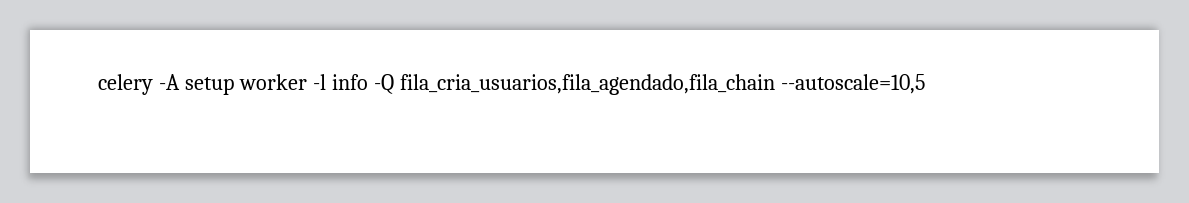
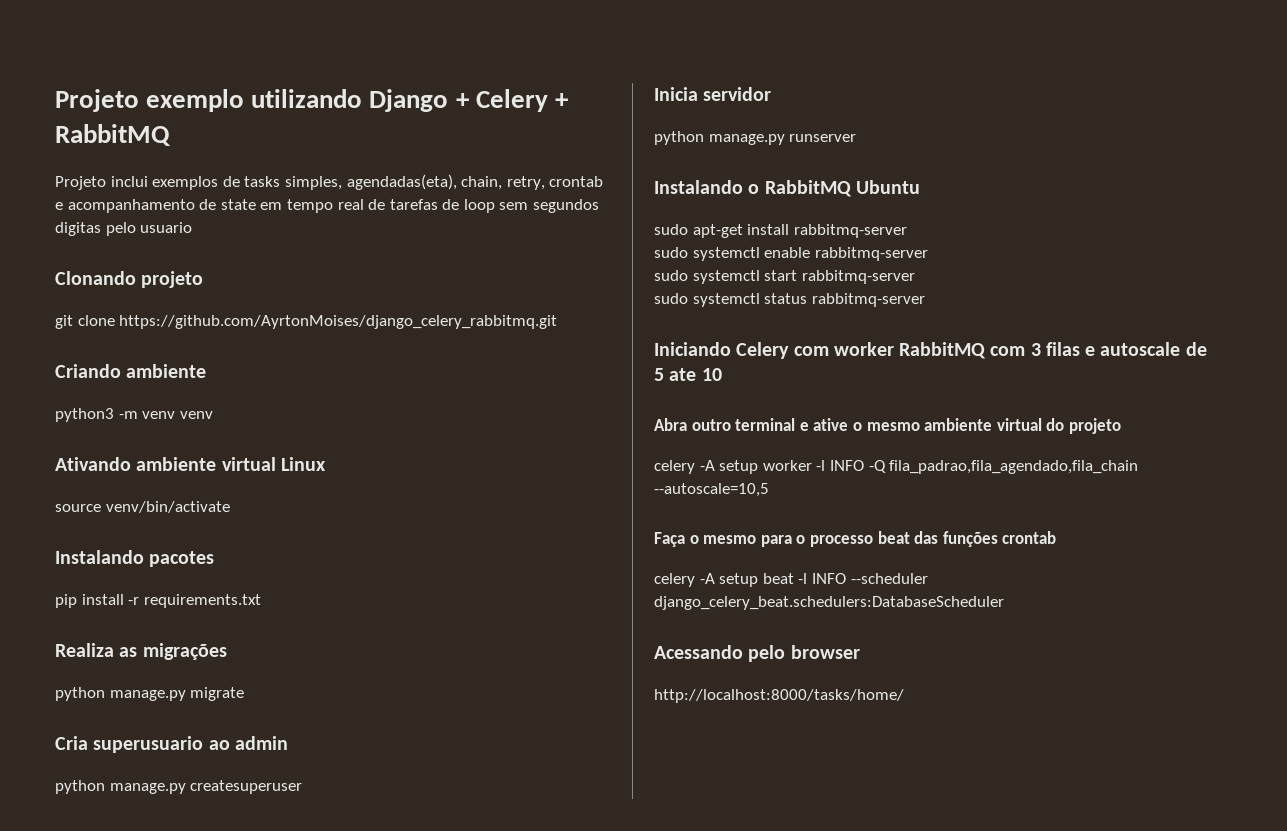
(98, 84) none -> [55,89,568,112] [55,124,171,146] [55,174,604,190] [55,199,600,213] [55,222,193,236] [55,271,204,288] [55,315,558,329] [55,364,207,378] [55,408,213,422] [55,457,326,471] [55,501,230,513] [55,550,215,567] [55,594,261,608] [55,643,227,660] [55,687,245,701] [55,736,288,753] [55,780,303,794] [654,87,772,101] [654,131,857,145] [654,180,920,197] [654,224,907,238] [654,247,928,261] [654,270,915,284] [654,293,925,307] [654,342,1207,359] [654,368,722,381] [654,418,1121,434] Projeto exemplo utilizando Django + Celery + RabbitMQ // Projeto inclui exemplos de tasks simples, agendadas(eta), chain, retry, crontab e acompanhamento de state em tempo real de tarefas de loop sem segundos digitas pelo usuario // Clonando projeto // git clone https://github.com/AyrtonMoises/django_celery_rabbitmq.git // Criando ambiente // python3 -m venv venv // Ativando ambiente virtual Linux // source venv/bin/activate // Instalando pacotes // pip install -r requirements.txt // Realiza as migrações // python manage.py migrate // Cria superusuario ao admin // python manage.py createsuperuser // Inicia servidor // python manage.py runserver // Instalando o RabbitMQ Ubuntu // sudo apt-get install rabbitmq-server // sudo systemctl enable rabbitmq-server // sudo systemctl start rabbitmq-server // sudo systemctl status rabbitmq-server // Iniciando Celery com worker RabbitMQ com 3 filas e autoscale de 5 ate 10 // Abra outro terminal e ative o mesmo ambiente virtual do projeto //
[331,74,925,95] info -Q fila_cria_usuarios,fila_agendado,fila_chain --autoscale=10,5 -> [829,460,1139,474] [654,483,769,497] [654,531,1057,547] [654,573,928,587] [654,596,1004,610] [654,645,860,662] [654,689,904,703] INFO -Q fila_padrao,fila_agendado,fila_chain --autoscale=10,5 // Faça o mesmo para o processo beat das funções crontab // celery -A setup beat -l INFO --scheduler django_celery_beat.schedulers:DatabaseScheduler // Acessando pelo browser // http://localhost:8000/tasks/home/

